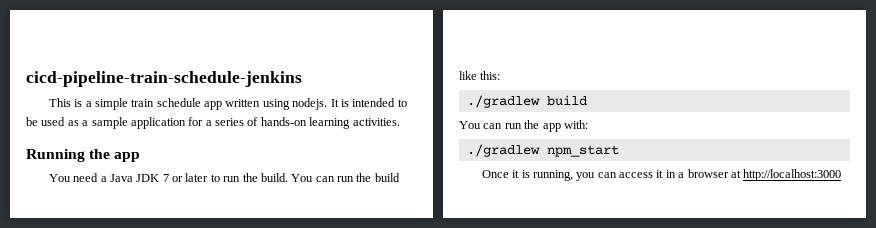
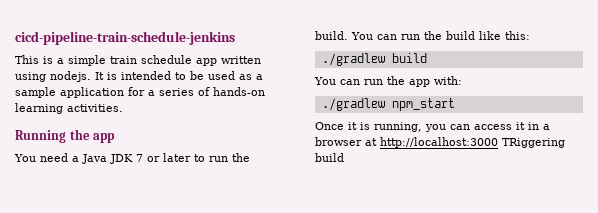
(842, 175) none -> [502,138,565,148] [315,153,344,162] TRiggering build

